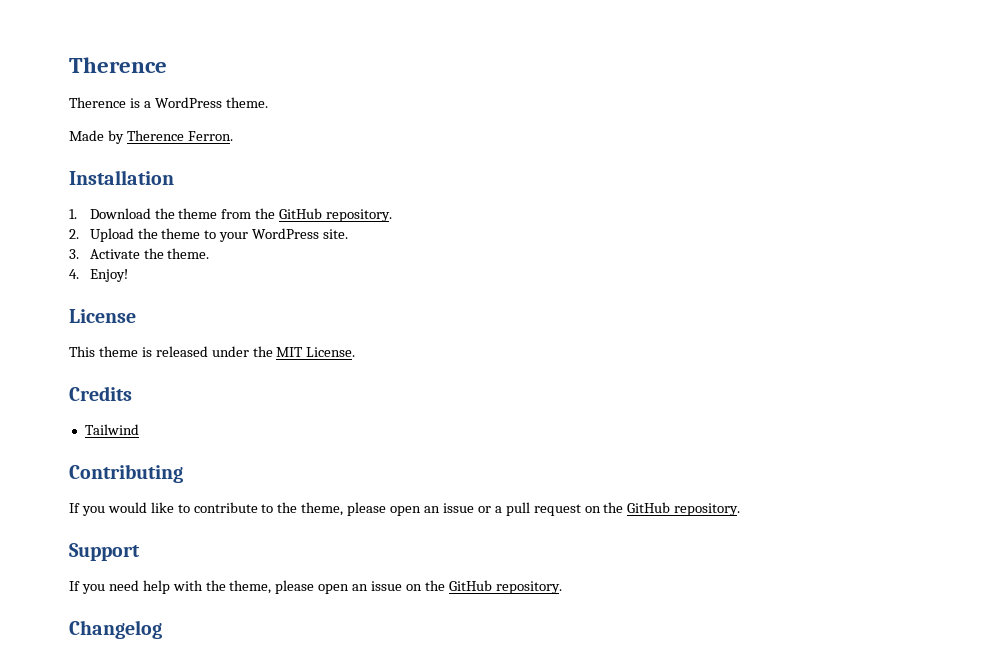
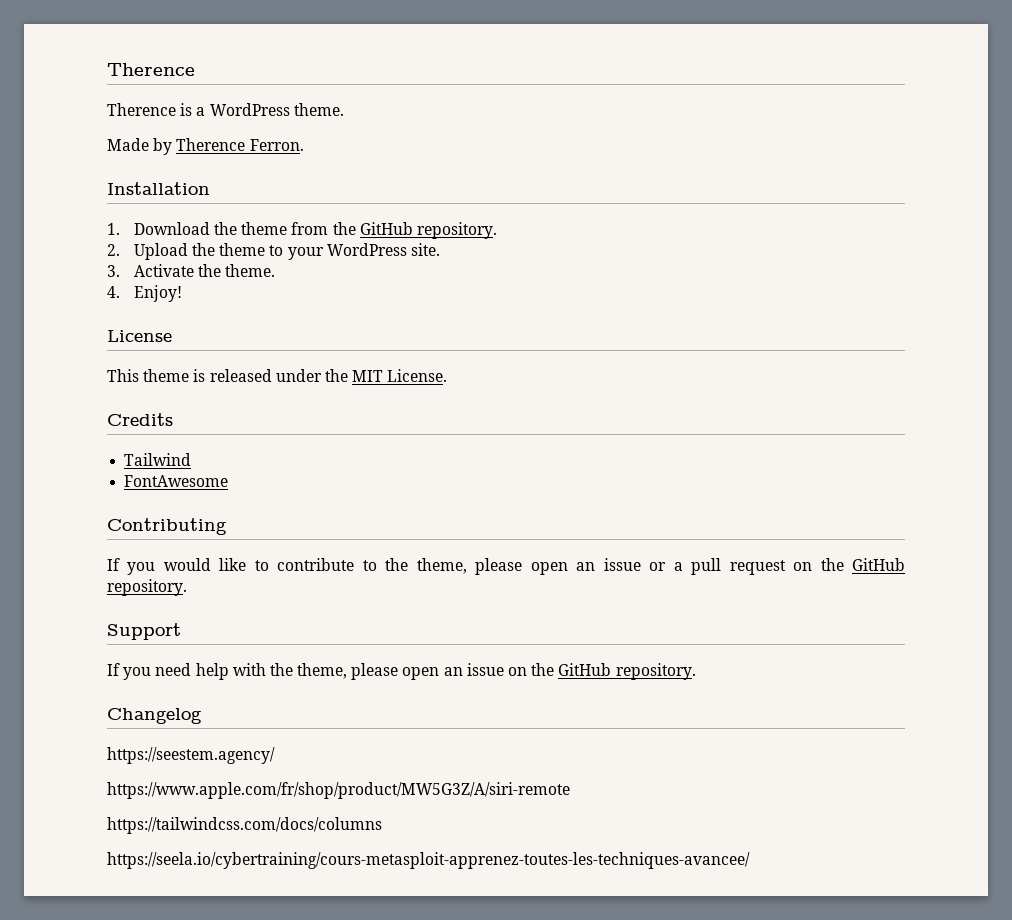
(139, 429) none -> [124,475,229,487] // FontAwesome
(162, 629) none -> [107,747,275,764] [107,782,570,799] [107,817,382,834] [107,852,750,869] // https://seestem.agency/ // https://www.apple.com/fr/shop/product/MW5G3Z/A/siri-remote // https://tailwindcss.com/docs/columns // https://seela.io/cybertraining/cours-metasploit-apprenez-toutes-les-techniques-avancee/

